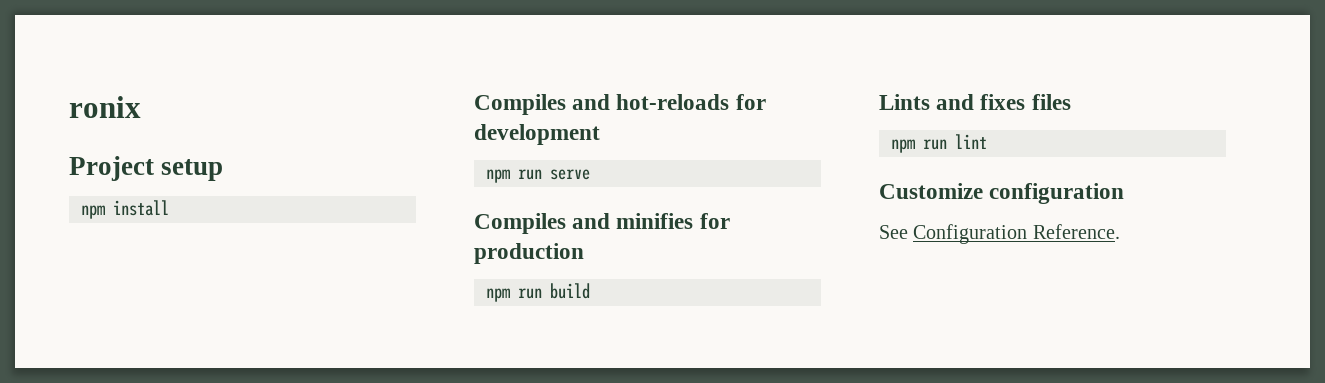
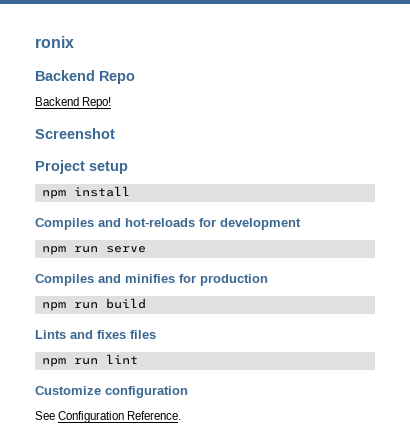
(141, 107) none -> [35,70,135,84] [35,97,112,109] [35,128,115,139] // Backend Repo // Backend Repo! // Screenshot

